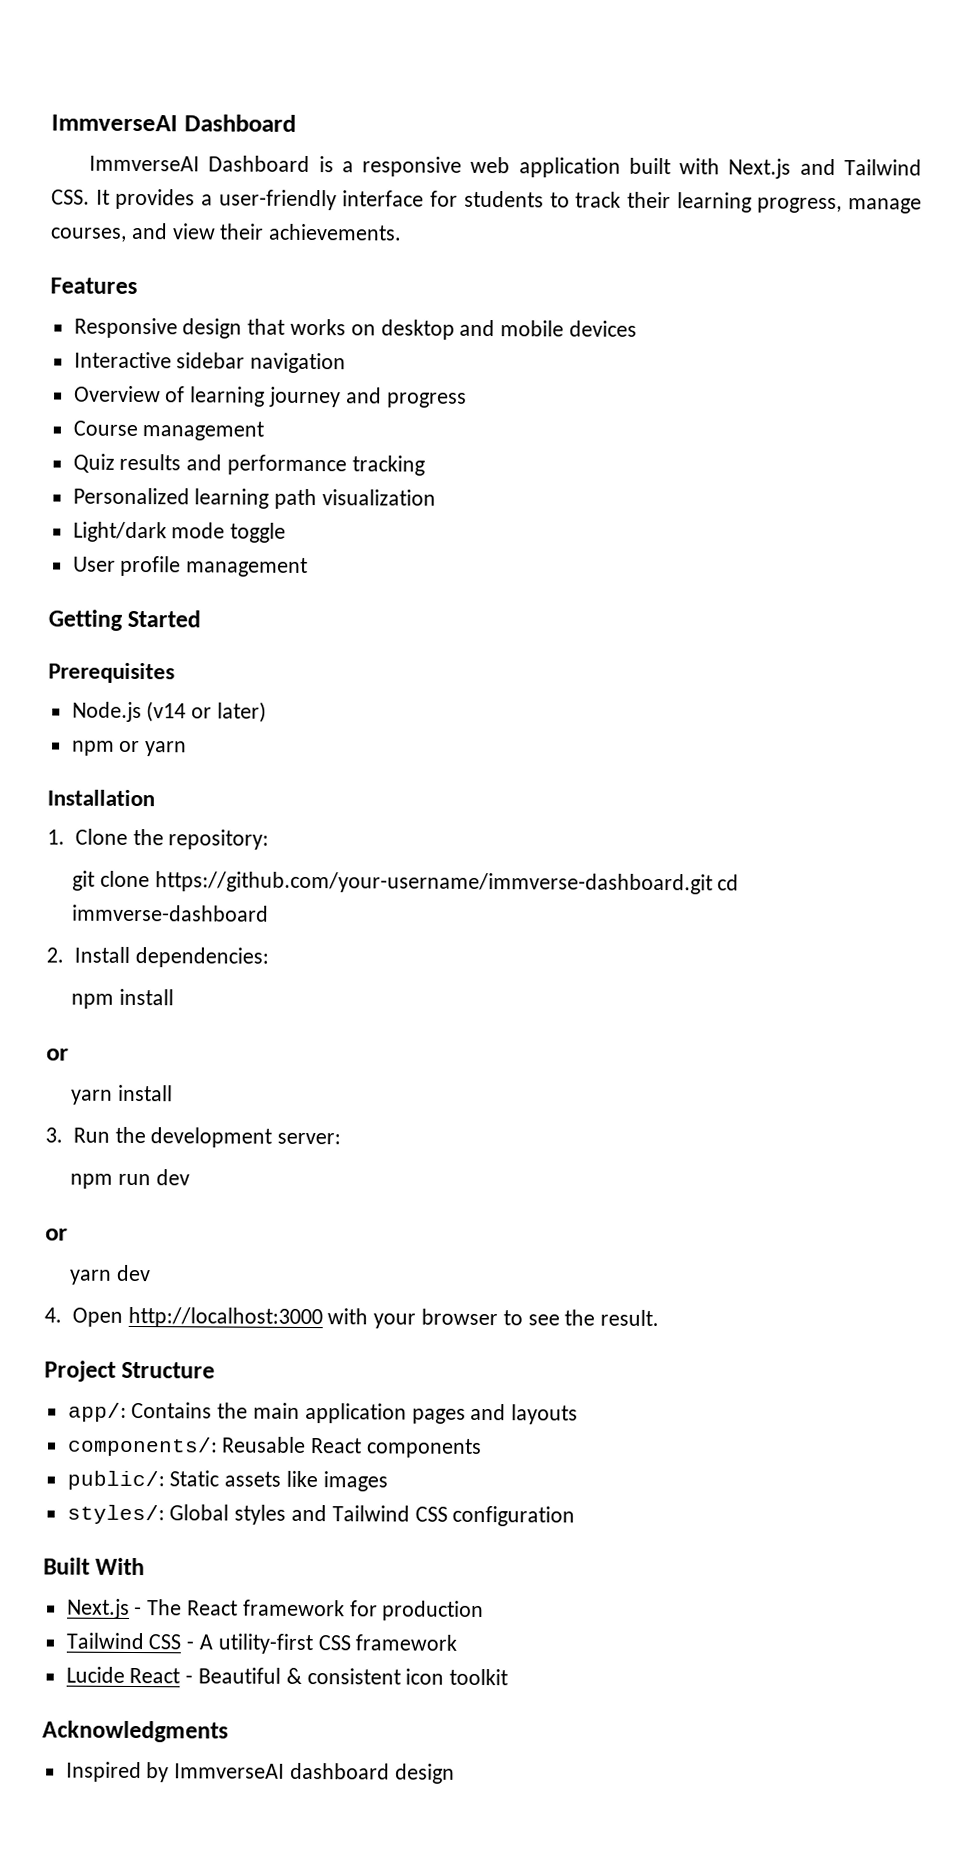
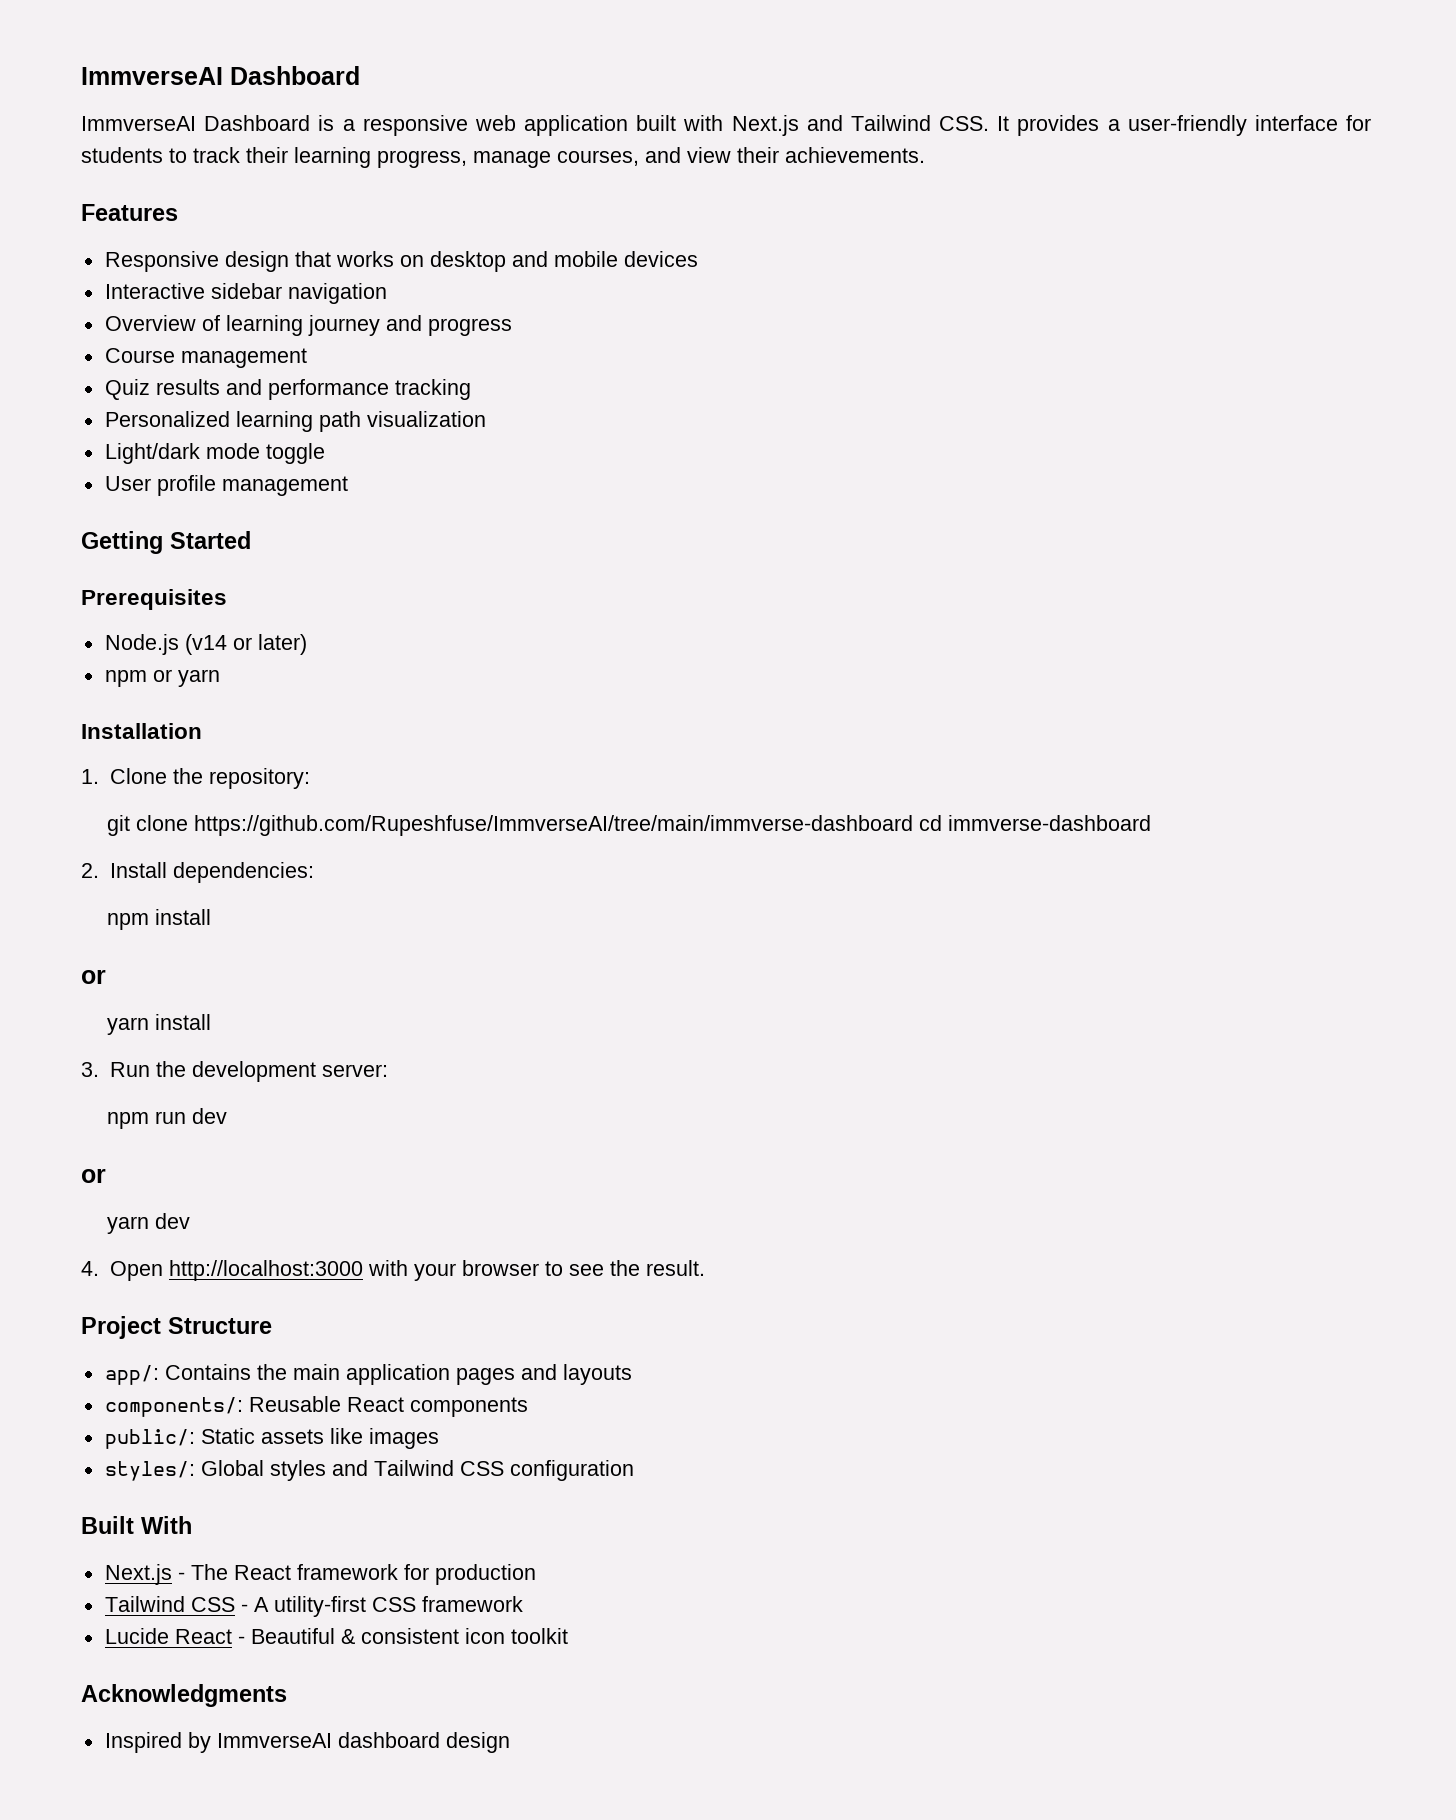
[154,871,713,895] https://github.com/your-username/immverse-dashboard.git -> [193,815,913,836] https://github.com/Rupeshfuse/ImmverseAI/tree/main/immverse-dashboard

